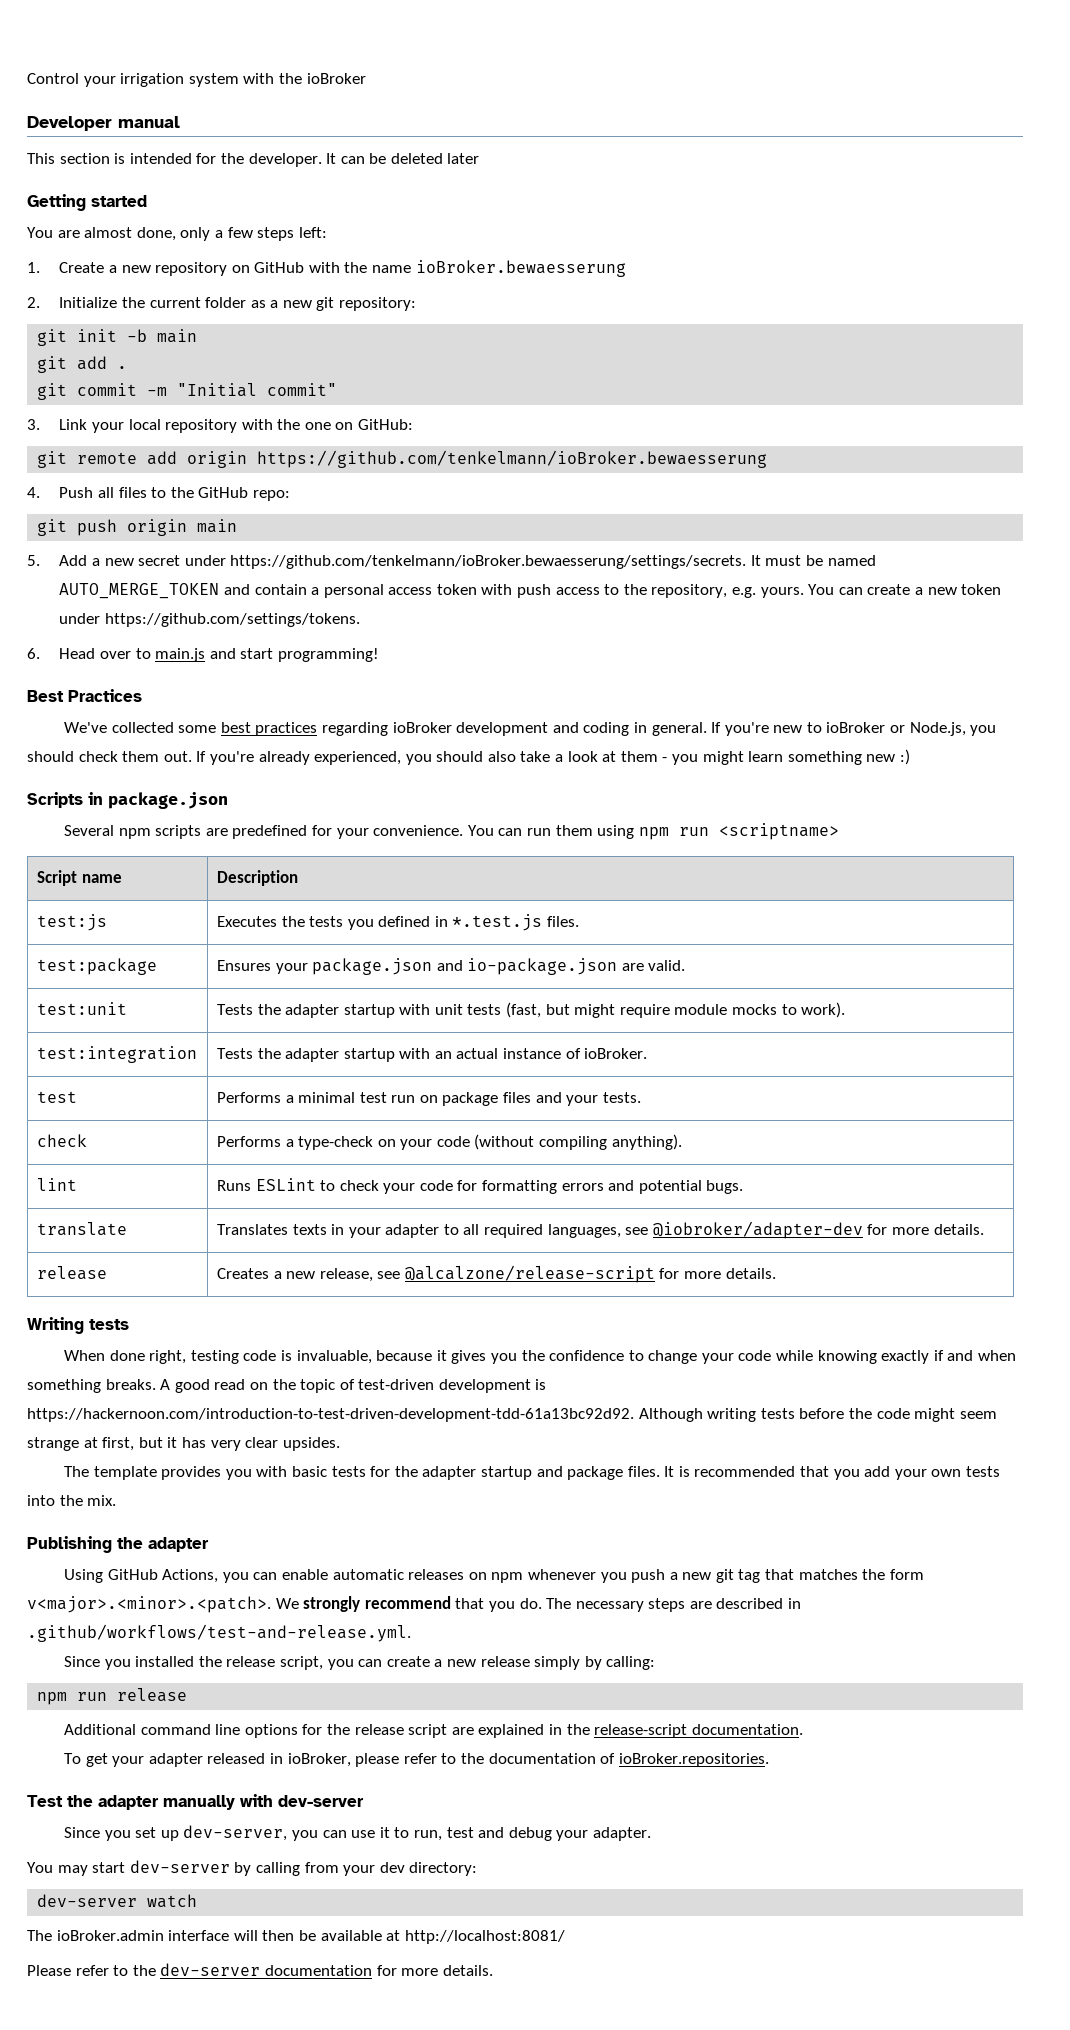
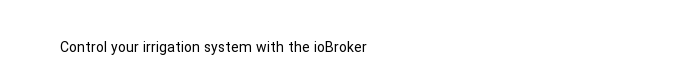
[27,116,180,131] [27,153,480,167] [27,194,147,211] [27,227,327,241] [27,260,626,277] [27,297,417,311] [37,329,198,346] [37,356,128,373] [37,383,338,400] [27,419,414,433] [37,450,768,468] [27,487,290,501] [37,519,238,536] [27,555,876,569] [59,583,1002,599] [59,613,360,627] [27,648,379,662] [27,689,142,702] [64,722,997,736] [27,749,910,765] [27,792,228,809] [64,823,839,840] [36,870,122,886] [216,870,298,886] [36,914,107,931] [216,914,580,931] [36,958,157,975] [216,958,686,975] [36,1002,127,1015] [216,1002,846,1018] [36,1046,197,1063] [216,1048,648,1062] [36,1091,77,1103] [216,1092,641,1106] [36,1134,87,1147] [216,1134,682,1150] [36,1178,77,1191] [216,1178,744,1194] [36,1222,127,1236] [216,1221,984,1239] [36,1266,107,1280] [216,1265,776,1283] [27,1317,129,1334] [64,1350,1016,1364] [27,1379,547,1393] [27,1408,997,1422] [27,1437,340,1451] [64,1466,1000,1480] [27,1495,117,1506] [27,1536,209,1553] [64,1569,924,1583] [27,1596,802,1613] [27,1624,411,1642] [64,1656,656,1670] [37,1688,188,1705] [64,1724,803,1738] [64,1753,769,1767] [27,1794,364,1810] [64,1825,651,1841] [27,1860,478,1876] [37,1894,198,1908] [27,1930,565,1944] [27,1963,493,1976] // Developer manual // This section is intended for the developer. It can be deleted later // Getting started // You are almost done, only a few steps left: // 1. Create a new repository on GitHub with the name ioBroker.bewaesserung // 2. Initialize the current folder as a new git repository: // git init -b main // git add . // git commit -m "Initial commit" // 3. Link your local repository with the one on GitHub: // git remote add origin https://github.com/tenkelmann/ioBroker.bewaesserung // 4. Push all files to the GitHub repo: // git push origin main // 5. Add a new secret under https://github.com/tenkelmann/ioBroker.bewaesserung/settings/secrets. It must be named AUTO_MERGE_TOKEN and contain a personal access token with push access to the repository, e.g. yours. You can create a new token under https://github.com/settings/tokens. // 6. Head over to main.js and start programming! // Best Practices // We've collected some best practices regarding ioBroker development and coding in general. If you're new to ioBroker or Node.js, you should check them out. If you're already experienced, you should also take a look at them - you might learn something new :) // Scripts in package.json // Several npm scripts are predefined for your convenience. You can run them using npm run <scriptname> // Script name | Description // test:js | Executes the tests you defined in *.test.js files. // test:package | Ensures your package.json and io-package.json are valid. // test:unit | Tests the adapter startup with unit tests (fast, but might require module mocks to work). // test:integration | Tests the adapter startup with an actual instance of ioBroker. // test | Performs a minimal test run on package files and your tests. // check | Performs a type-check on your code (without compiling anything). // lint | Runs ESLint to check your code for formatting errors and potential bugs. // translate | Translates texts in your adapter to all required languages, see @iobroker/adapter-dev for more details. // release | Creates a new release, see @alcalzone/release-script for more details. // Writing tests // When done right, testing code is invaluable, because it gives you the confidence to change your code while knowing exactly if and when something breaks. A good read on the topic of test-driven development is https://hackernoon.com/introduction-to-test-driven-development-tdd-61a13bc92d92. Although writing tests before the code might seem strange at first, but it has very clear upsides. // The template provides you with basic tests for the adapter startup and package files. It is recommended that you add your own tests into the mix. // Publishing the adapter // Using GitHub Actions, you can enable automatic releases on npm whenever you push a new git tag that matches the form v<major>.<minor>.<patch>. We strongly recommend that you do. The necessary steps are described in .github/workflows/test-and-release.yml. // Since you installed the release script, you can create a new release simply by calling: // npm run release // Additional command line options for the release script are explained in the release-script documentation. // To get your adapter released in ioBroker, please refer to the documentation of ioBroker.repositories. // Test the adapter manually with dev-server // Since you set up dev-server, you can use it to run, test and debug your adapter. // You may start dev-server by calling from your dev directory: // dev-server watch // The ioBroker.admin interface will then be available at http://localhost:8081/ // Please refer to the dev-server documentation for more details. -> (367, 46) none

